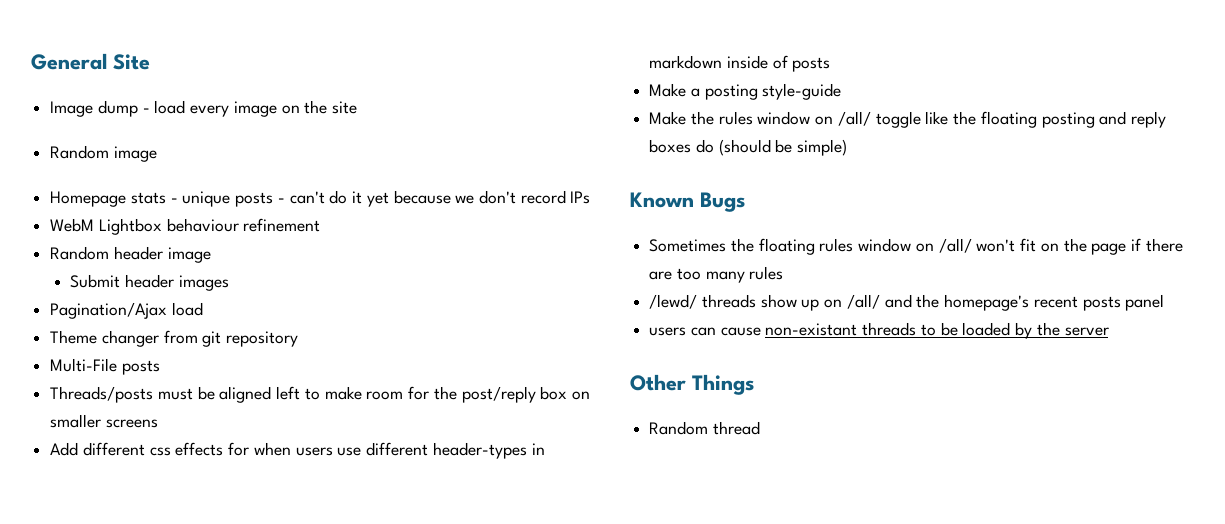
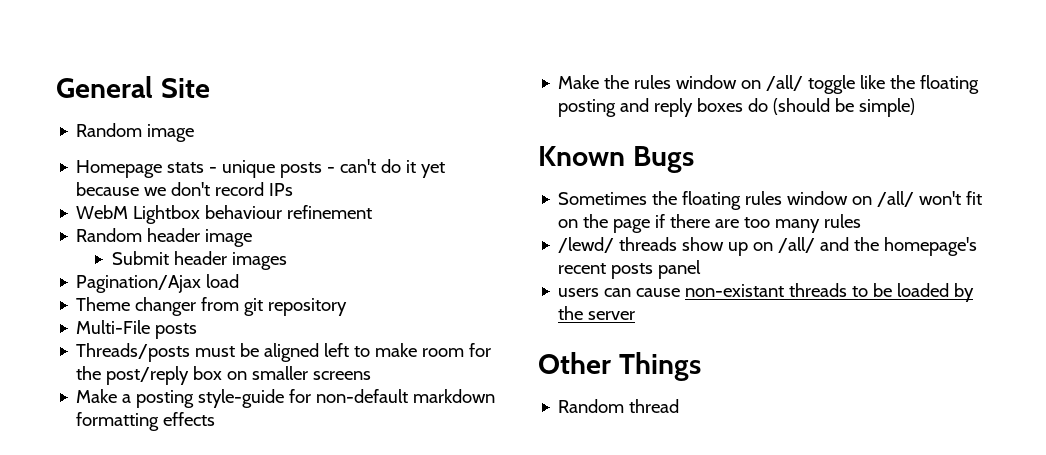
[50,100,358,117] // Image dump - load every image on the site -> (210, 88) none
[50,442,545,459] [649,55,831,72] // Add different css effects for when users use different header-types in markdown inside of posts -> (372, 375) none
(842, 91) none -> [289,389,496,403] [76,412,216,431] for non-default markdown formatting effects

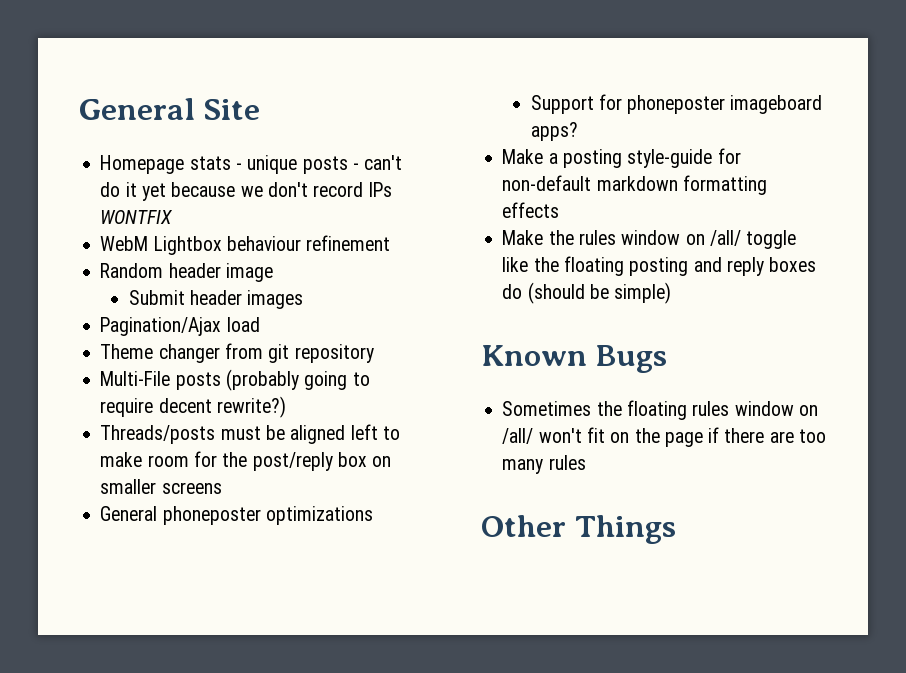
[76,123,195,142] // Random image -> (260, 109) none
(294, 189) none -> [100,210,174,224] WONTFIX
(198, 331) none -> [225,369,370,391] [100,396,286,418] (probably going to require decent rewrite?)
(372, 375) none -> [100,506,373,525] [530,94,823,114] [530,122,578,141] // General phoneposter optimizations // Support for phoneposter imageboard apps?
[558,237,978,256] [558,260,702,279] [558,283,975,302] [558,306,636,320] // /lewd/ threads show up on /all/ and the homepage's recent posts panel // users can cause non-existant threads to be loaded by the server -> (586, 462) none
[558,399,680,413] // Random thread -> (676, 529) none

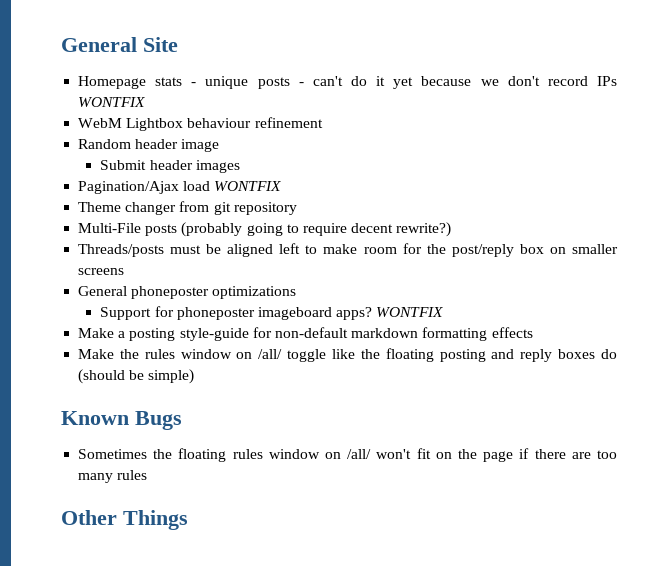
(260, 324) none -> [214,181,282,191] WONTFIX
(578, 131) none -> [376,307,444,317] WONTFIX

